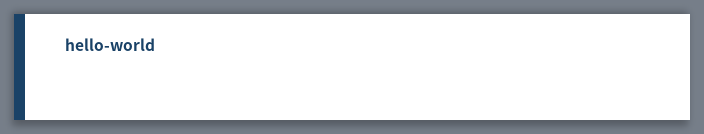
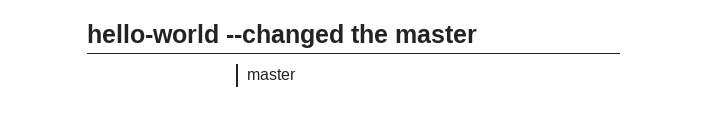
(155, 44) none -> [226,24,477,48] [246,69,296,80] --changed the master // master

